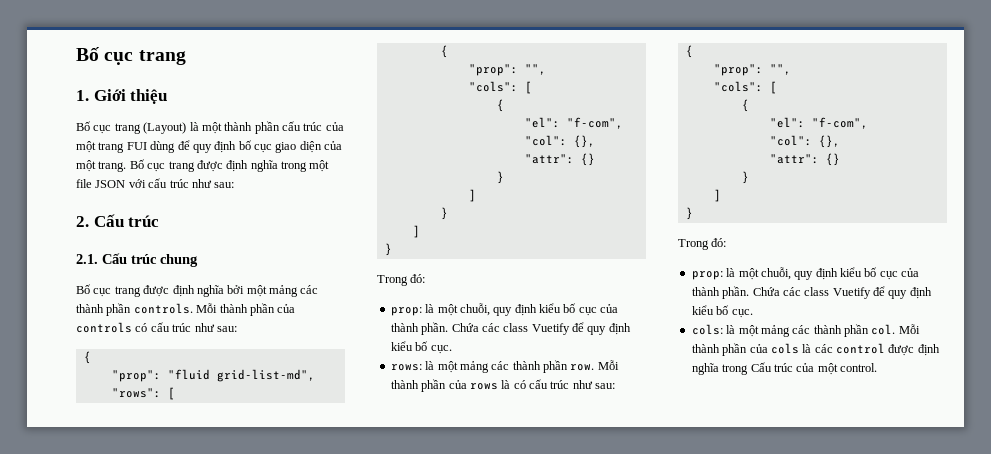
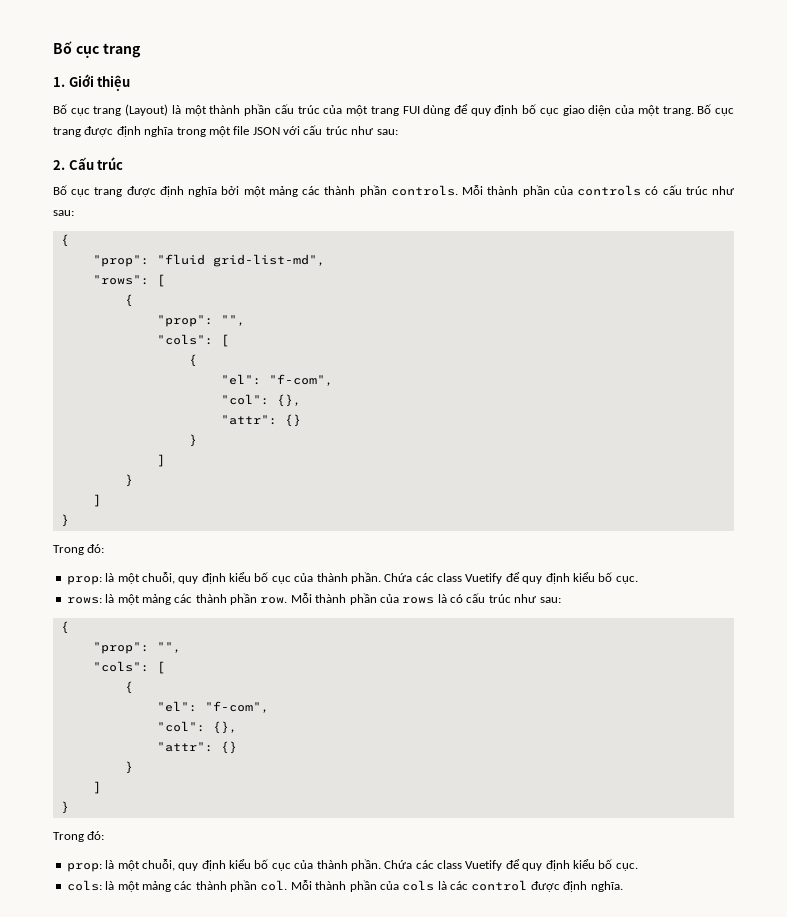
[76,253,198,267] // 2.1. Cấu trúc chung -> (124, 163) none
[691,362,877,375] nghĩa trong Cấu trúc của một control. -> [590,881,623,892] nghĩa.

